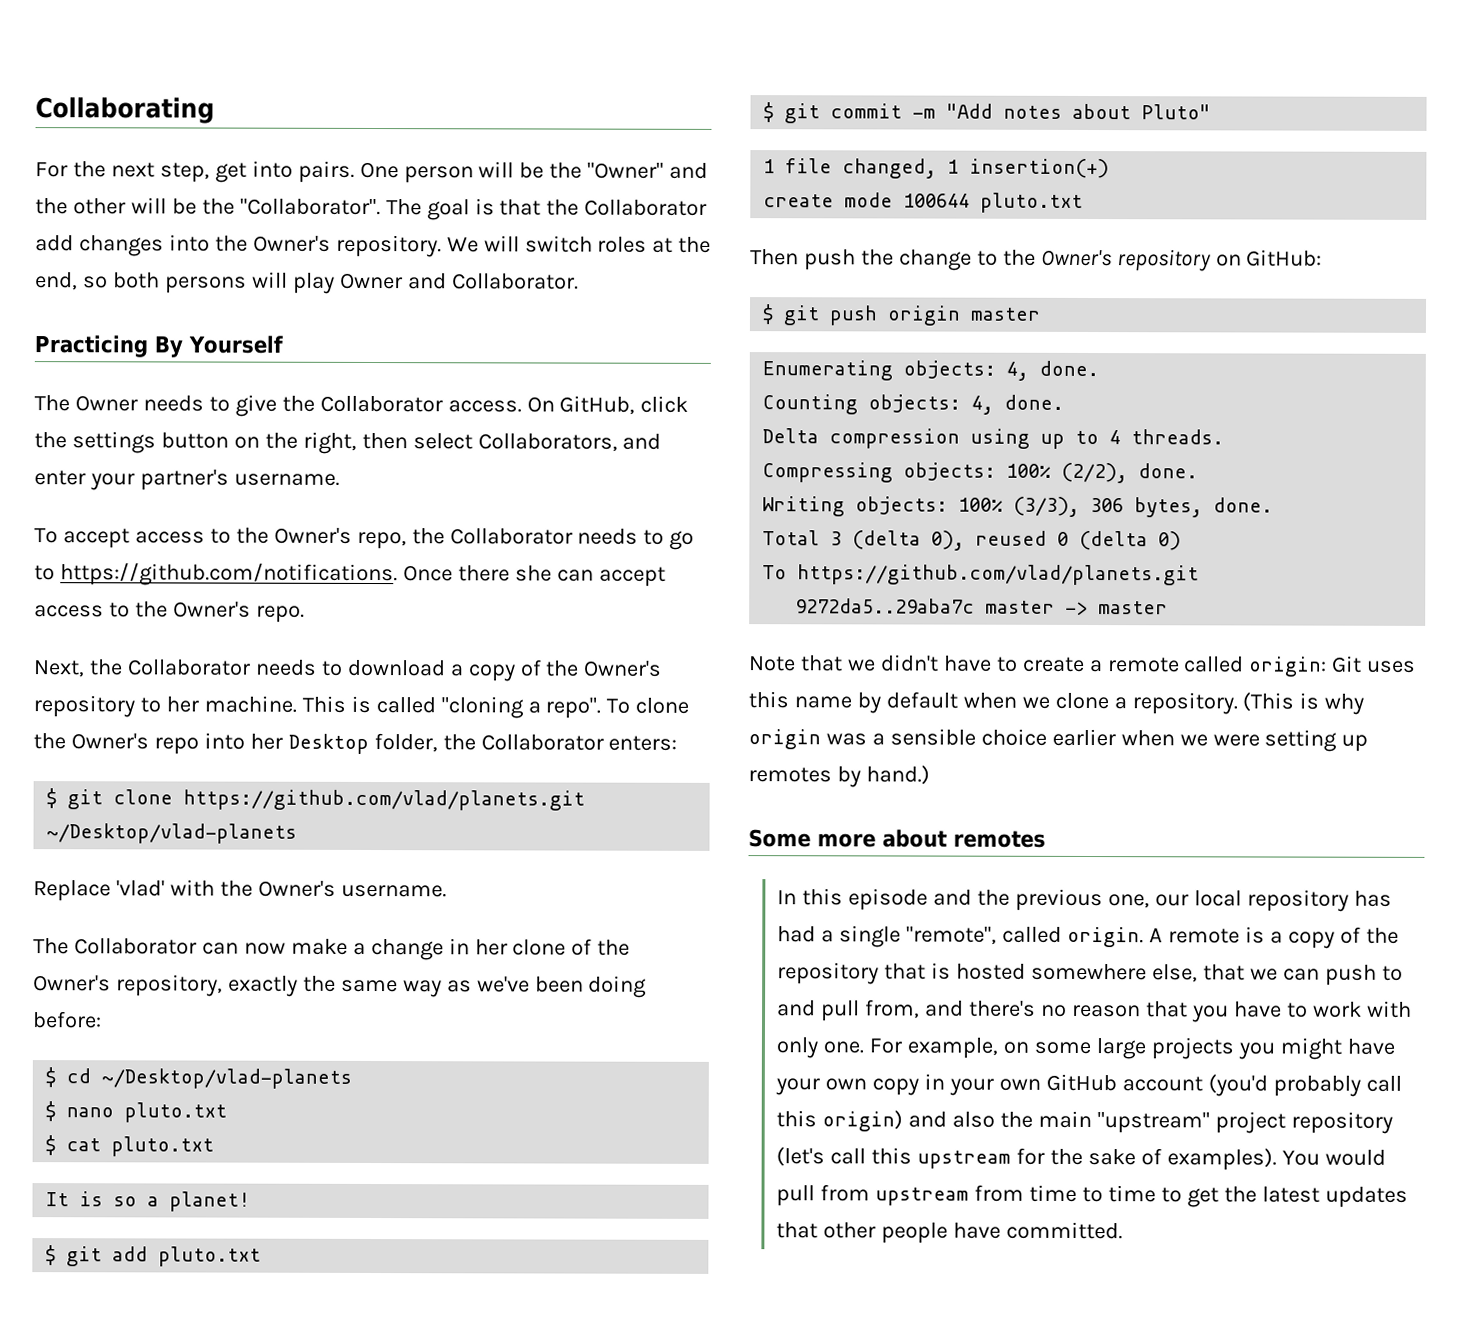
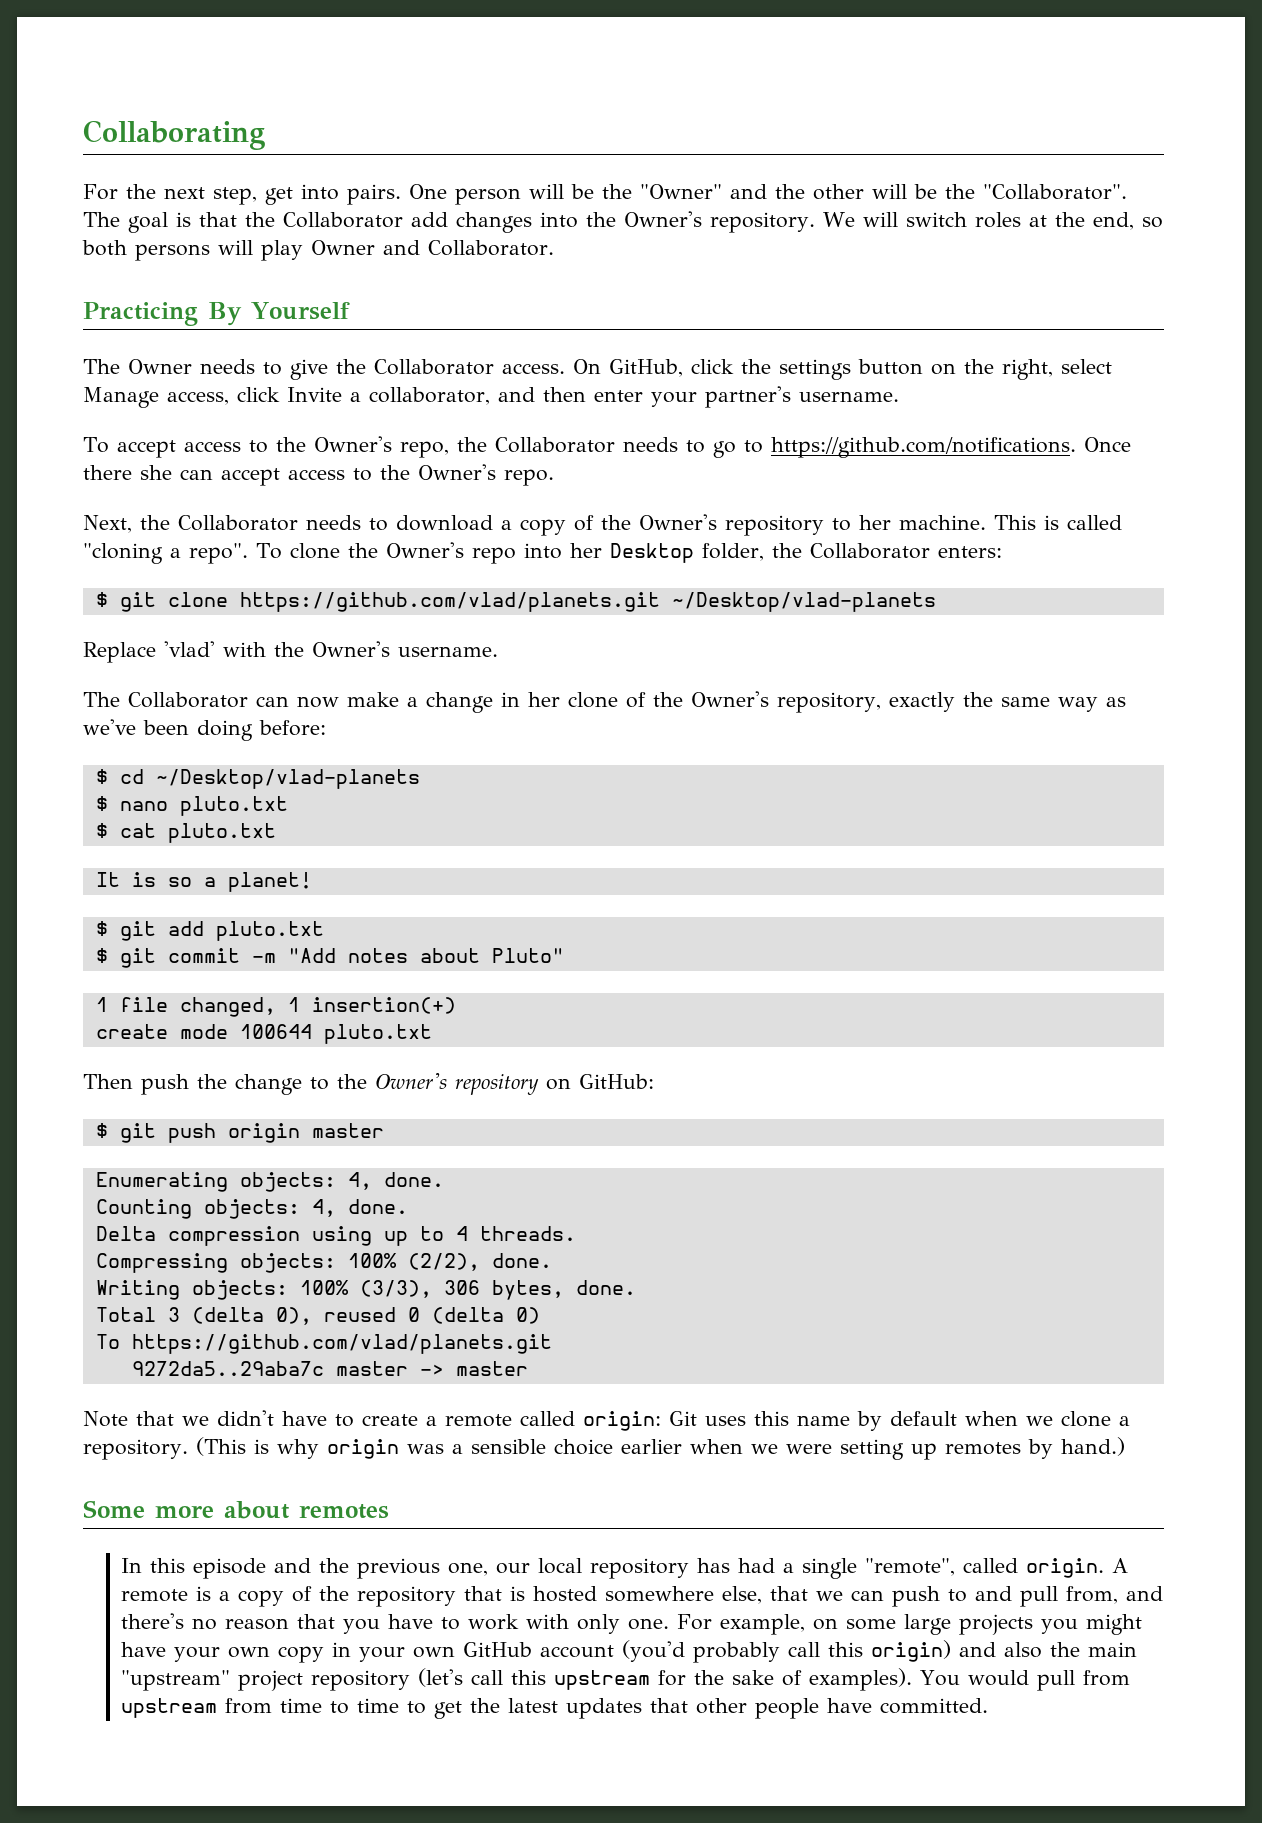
[361,432,662,452] then select Collaborators, and -> [1061,359,1112,374] [83,387,586,408] select Manage access, click Invite a collaborator, and then

